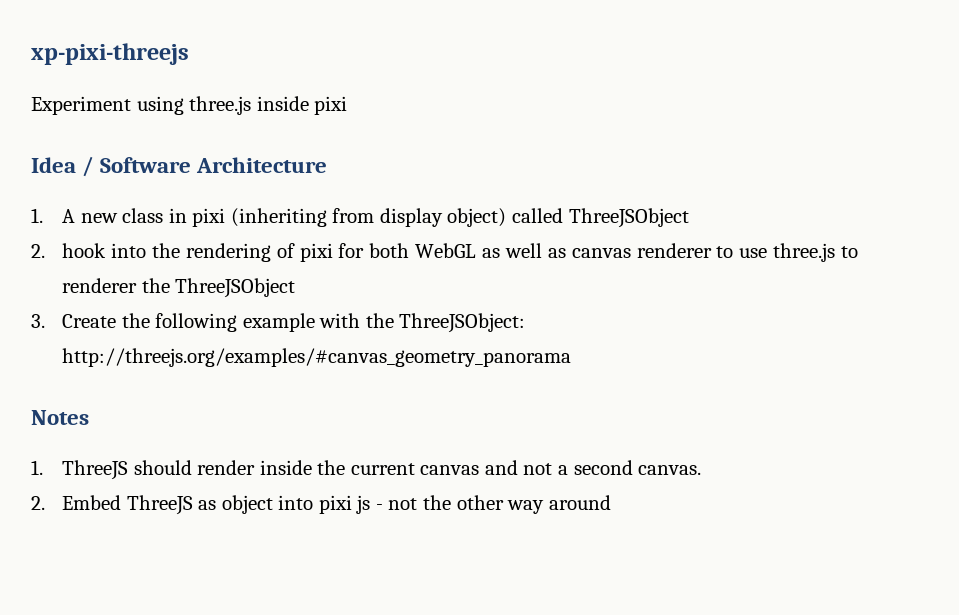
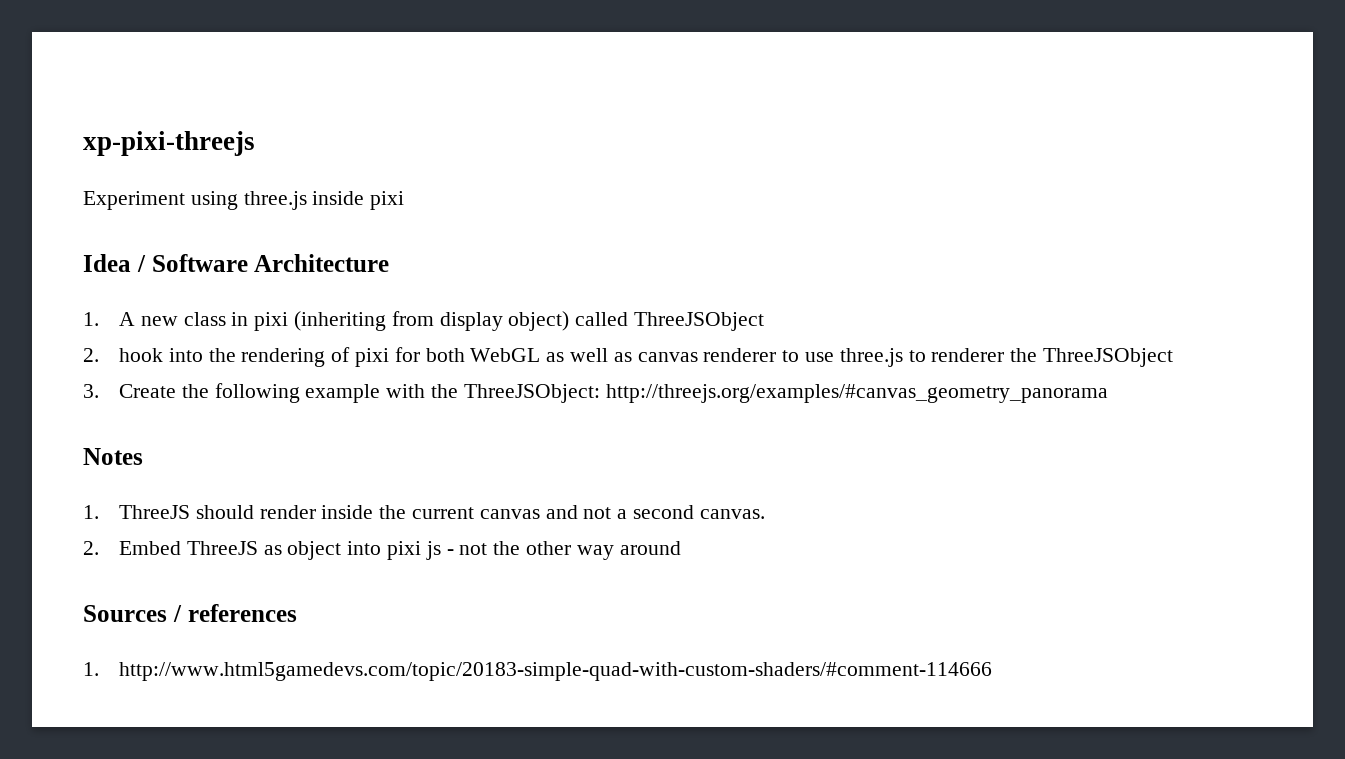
(611, 502) none -> [83,604,297,622] [83,662,992,681] // Sources / references // 1. http://www.html5gamedevs.com/topic/20183-simple-quad-with-custom-shaders/#comment-114666

